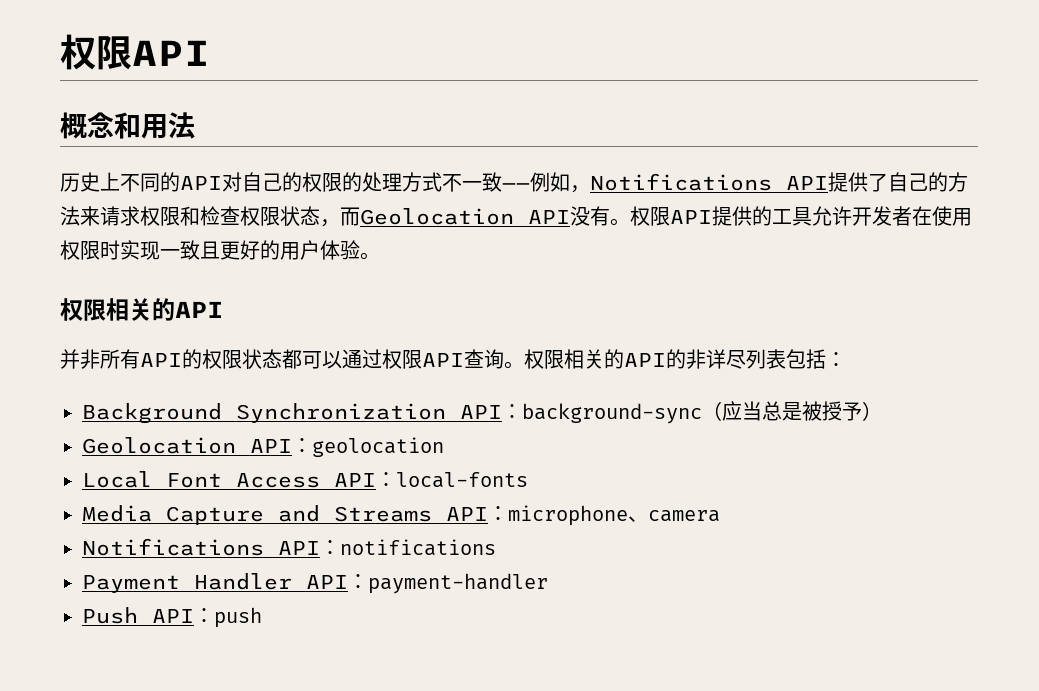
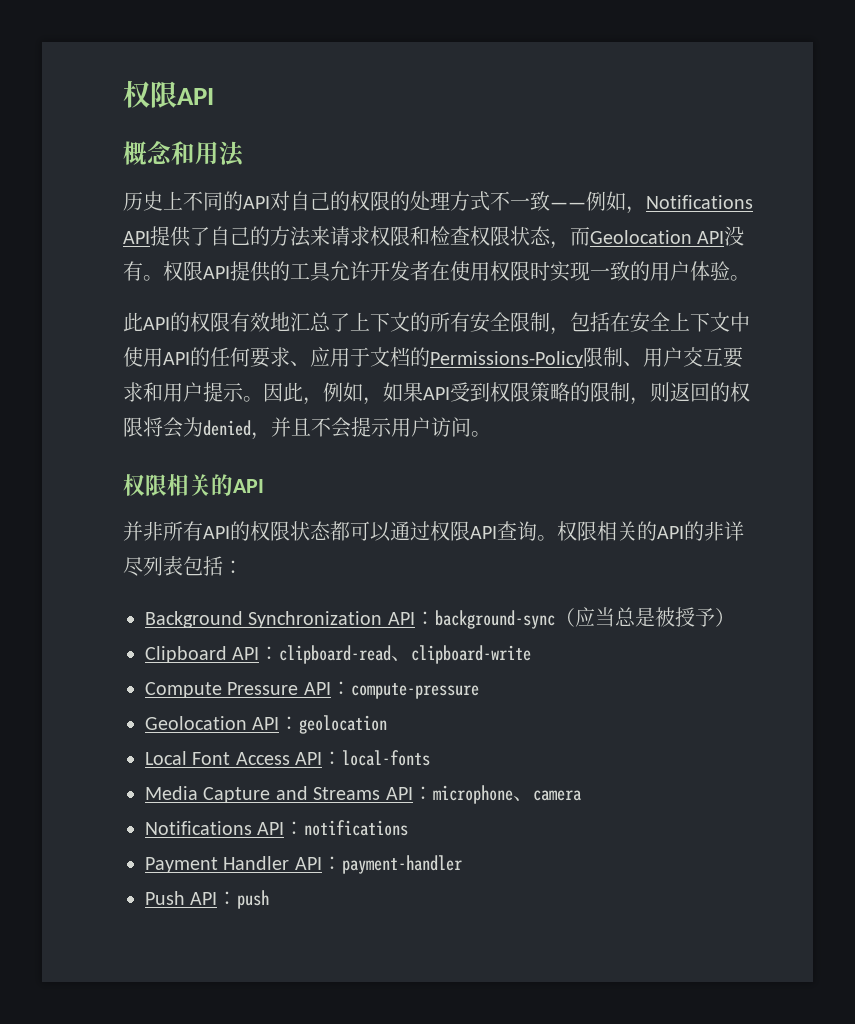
[200,240,260,260] 且更好 -> (630, 271) none
(380, 256) none -> [123,312,750,335] [123,347,743,368] [123,382,750,405] [123,417,491,440] // 此API的权限有效地汇总了上下文的所有安全限制，包括在安全上下文中使用API的任何要求、应用于文档的Permissions-Policy限制、用户交互要求和用户提示。因此，例如，如果API受到权限策略的限制，则返回的权限将会为denied，并且不会提示用户访问。
(882, 411) none -> [145,645,532,664] [145,681,479,699] // Clipboard API：clipboard-read、clipboard-write // Compute Pressure API：compute-pressure

